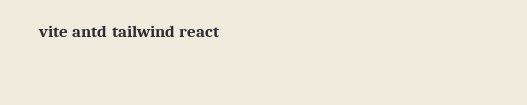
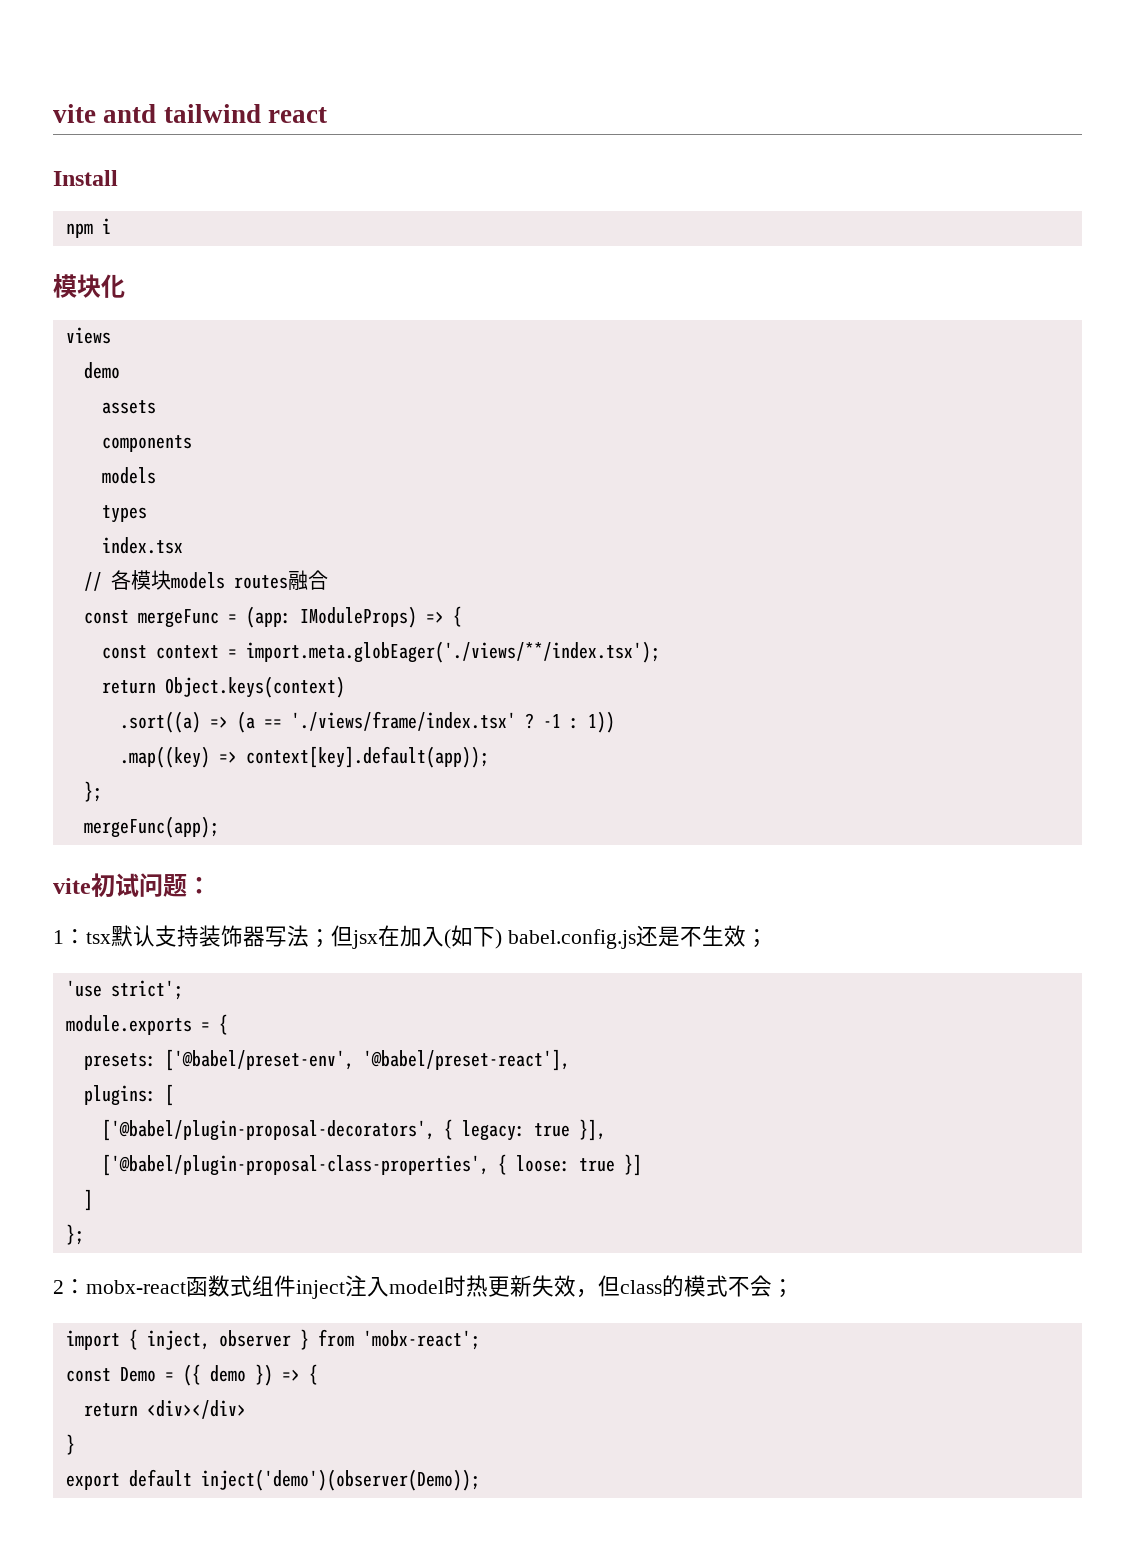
(221, 32) none -> [53,170,118,186] [65,218,111,238] [53,274,125,298] [65,327,111,344] [83,362,120,379] [101,400,156,414] [101,435,192,452] [101,467,156,484] [101,505,147,523] [101,537,183,554] [83,570,328,591] [83,606,462,628] [101,641,660,663] [101,676,345,698] [119,711,615,733] [119,746,489,768] [83,781,102,802] [83,816,219,838] [53,873,211,897] [53,925,768,949] [65,980,183,1000] [65,1014,228,1035] [83,1049,570,1071] [83,1084,174,1106] [101,1119,606,1141] [101,1154,642,1176] [83,1189,93,1211] [65,1224,84,1245] [53,1275,794,1299] [65,1329,480,1350] [65,1364,318,1386] [83,1400,246,1419] [65,1434,75,1455] [65,1469,480,1491] // Install // npm i // 模块化 // views // demo // assets // components // models // types // index.tsx // // 各模块models routes融合 // const mergeFunc = (app: IModuleProps) => { // const context = import.meta.globEager('./views/**/index.tsx'); // return Object.keys(context) // .sort((a) => (a == './views/frame/index.tsx' ? -1 : 1)) // .map((key) => context[key].default(app)); // }; // mergeFunc(app); // vite初试问题： // 1：tsx默认支持装饰器写法；但jsx在加入(如下) babel.config.js还是不生效； // 'use strict'; // module.exports = { // presets: ['@babel/preset-env', '@babel/preset-react'], // plugins: [ // ['@babel/plugin-proposal-decorators', { legacy: true }], // ['@babel/plugin-proposal-class-properties', { loose: true }] // ] // }; // 2：mobx-react函数式组件inject注入model时热更新失效，但class的模式不会； // import { inject, observer } from 'mobx-react'; // const Demo = ({ demo }) => { // return <div></div> // } // export default inject('demo')(observer(Demo));

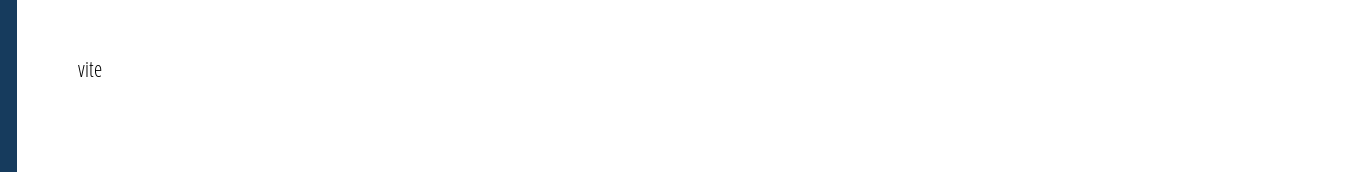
[53,104,327,123] [53,170,118,186] [65,218,111,238] [53,274,125,298] [65,327,111,344] [83,362,120,379] [101,400,156,414] [101,435,192,452] [101,467,156,484] [101,505,147,523] [101,537,183,554] [83,570,328,591] [83,606,462,628] [101,641,660,663] [101,676,345,698] [119,711,615,733] [119,746,489,768] [83,781,102,802] [83,816,219,838] [53,873,211,897] [53,925,768,949] [65,980,183,1000] [65,1014,228,1035] [83,1049,570,1071] [83,1084,174,1106] [101,1119,606,1141] [101,1154,642,1176] [83,1189,93,1211] [65,1224,84,1245] [53,1275,794,1299] [65,1329,480,1350] [65,1364,318,1386] [83,1400,246,1419] [65,1434,75,1455] [65,1469,480,1491] vite antd tailwind react // Install // npm i // 模块化 // views // demo // assets // components // models // types // index.tsx // // 各模块models routes融合 // const mergeFunc = (app: IModuleProps) => { // const context = import.meta.globEager('./views/**/index.tsx'); // return Object.keys(context) // .sort((a) => (a == './views/frame/index.tsx' ? -1 : 1)) // .map((key) => context[key].default(app)); // }; // mergeFunc(app); // vite初试问题： // 1：tsx默认支持装饰器写法；但jsx在加入(如下) babel.config.js还是不生效； // 'use strict'; // module.exports = { // presets: ['@babel/preset-env', '@babel/preset-react'], // plugins: [ // ['@babel/plugin-proposal-decorators', { legacy: true }], // ['@babel/plugin-proposal-class-properties', { loose: true }] // ] // }; // 2：mobx-react函数式组件inject注入model时热更新失效，但class的模式不会； // import { inject, observer } from 'mobx-react'; // const Demo = ({ demo }) => { // return <div></div> // } // export default inject('demo')(observer(Demo)); -> [78,62,102,77] vite

